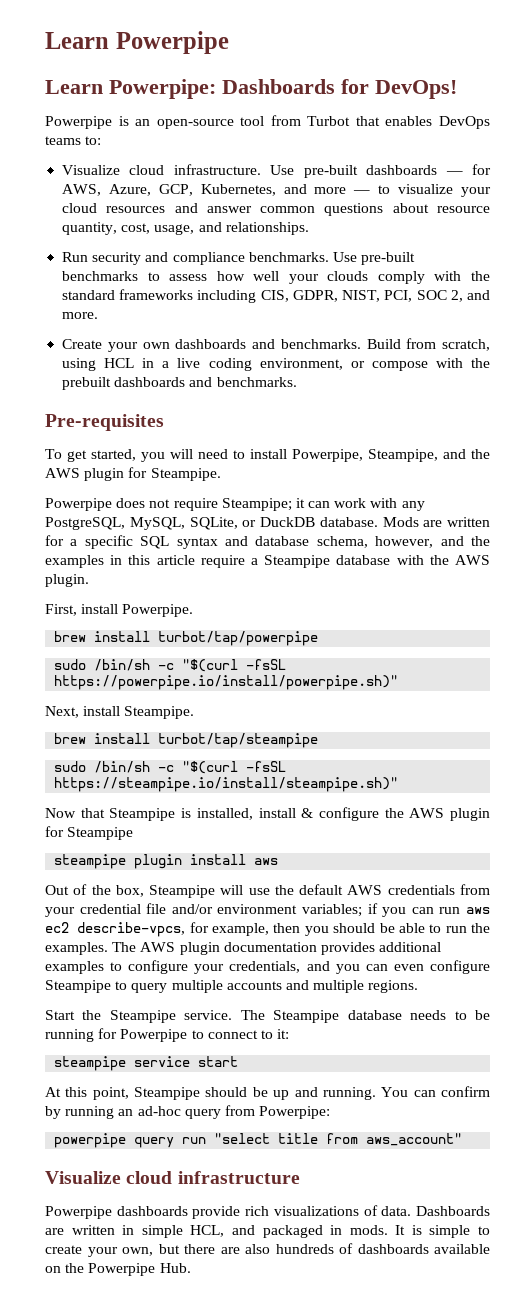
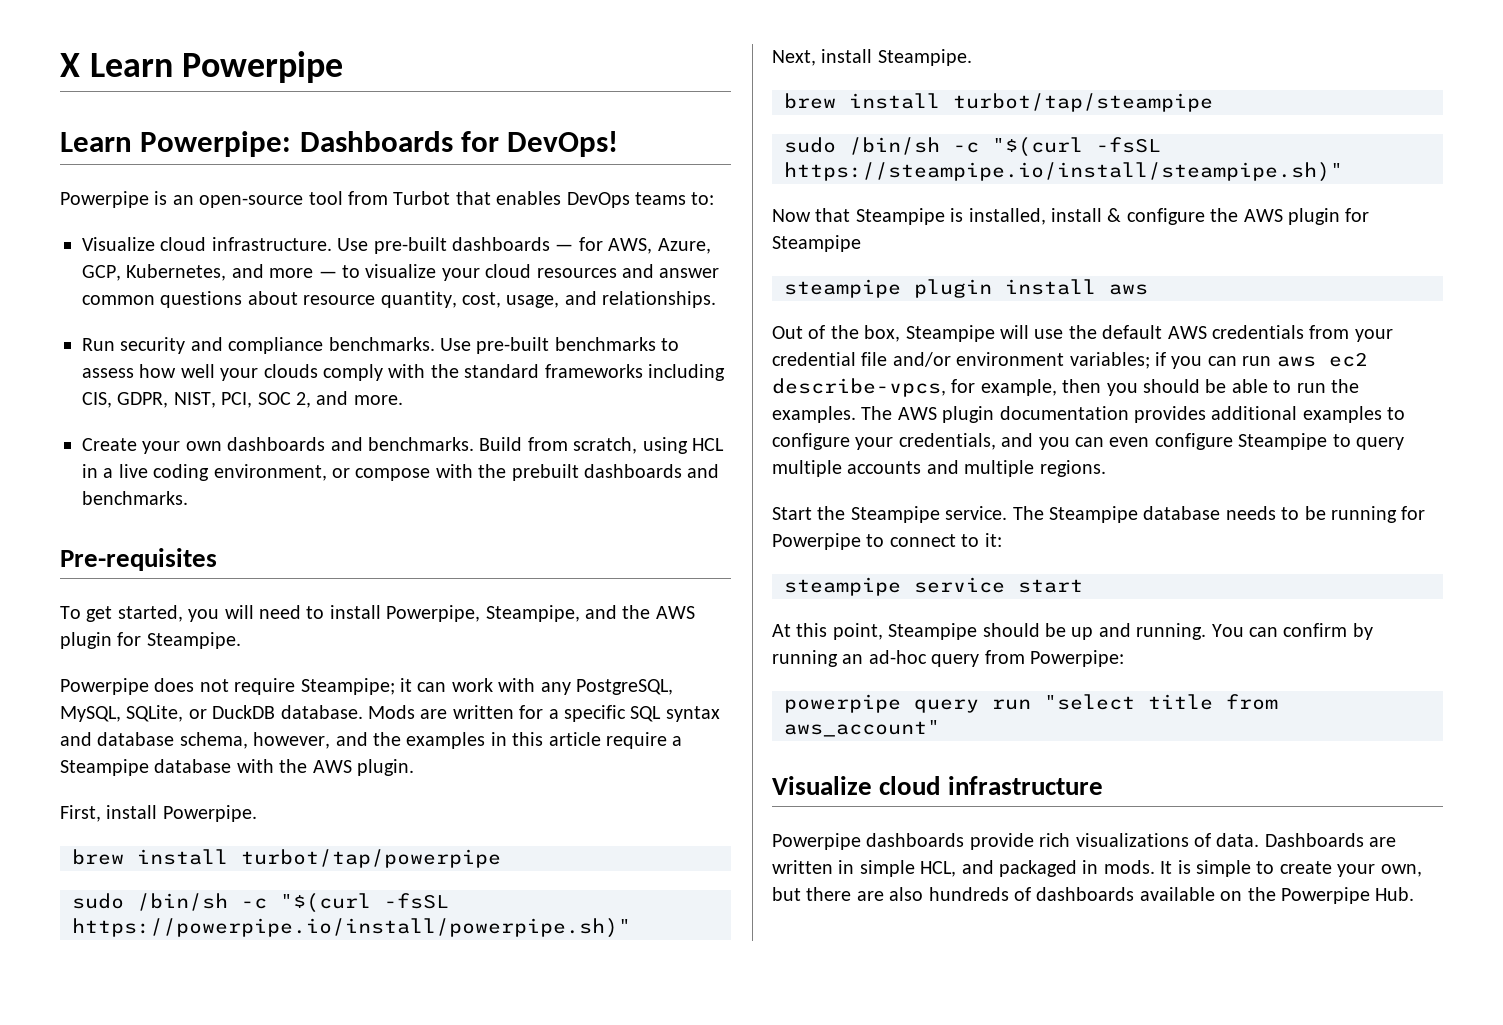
(45, 40) none -> [60,53,80,77] X

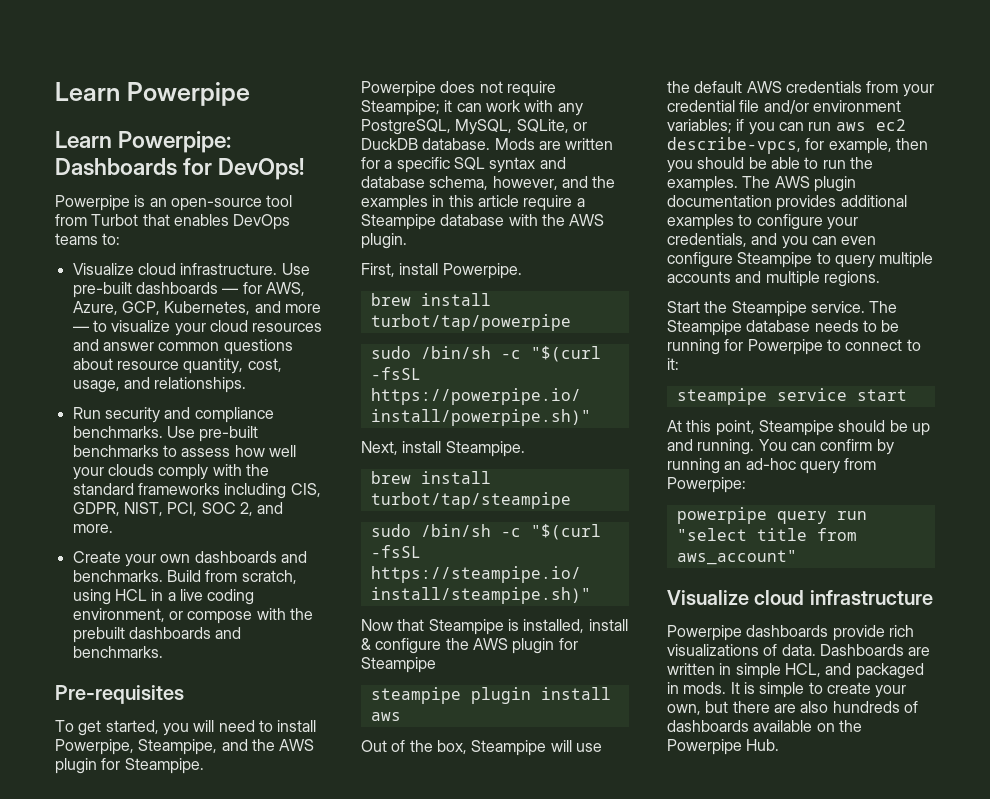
[60,53,80,77] X -> (55, 91) none

